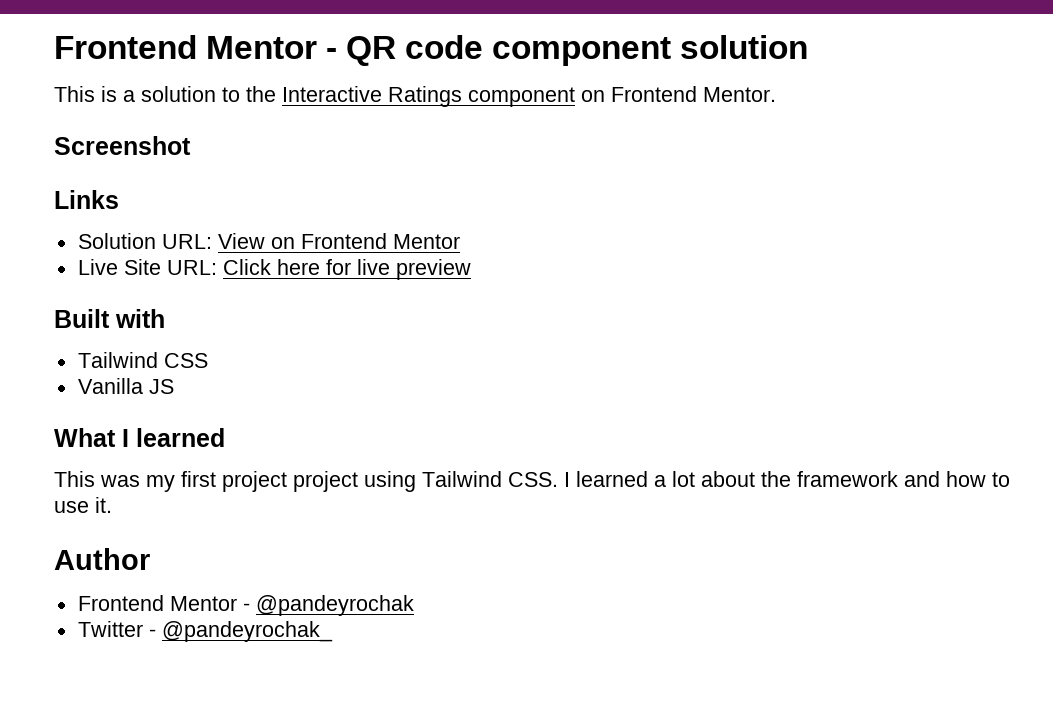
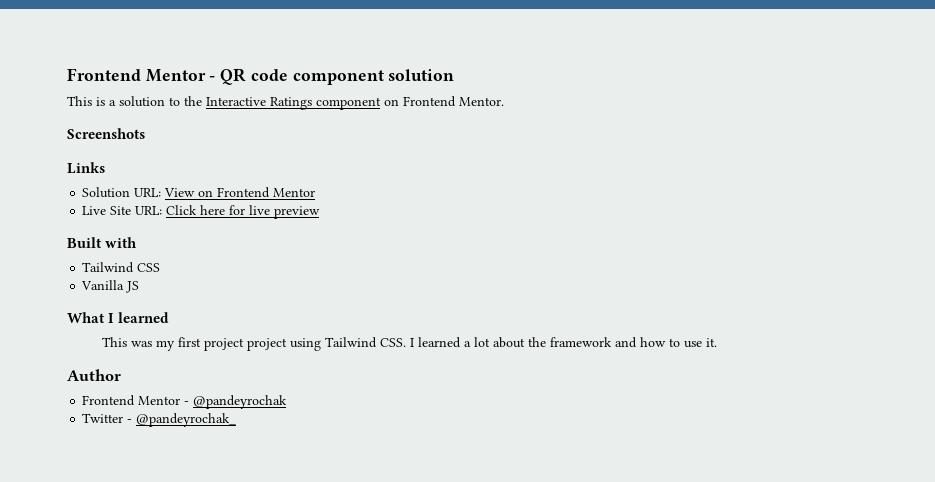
[54,136,191,155] Screenshot -> [67,128,145,139] Screenshots

